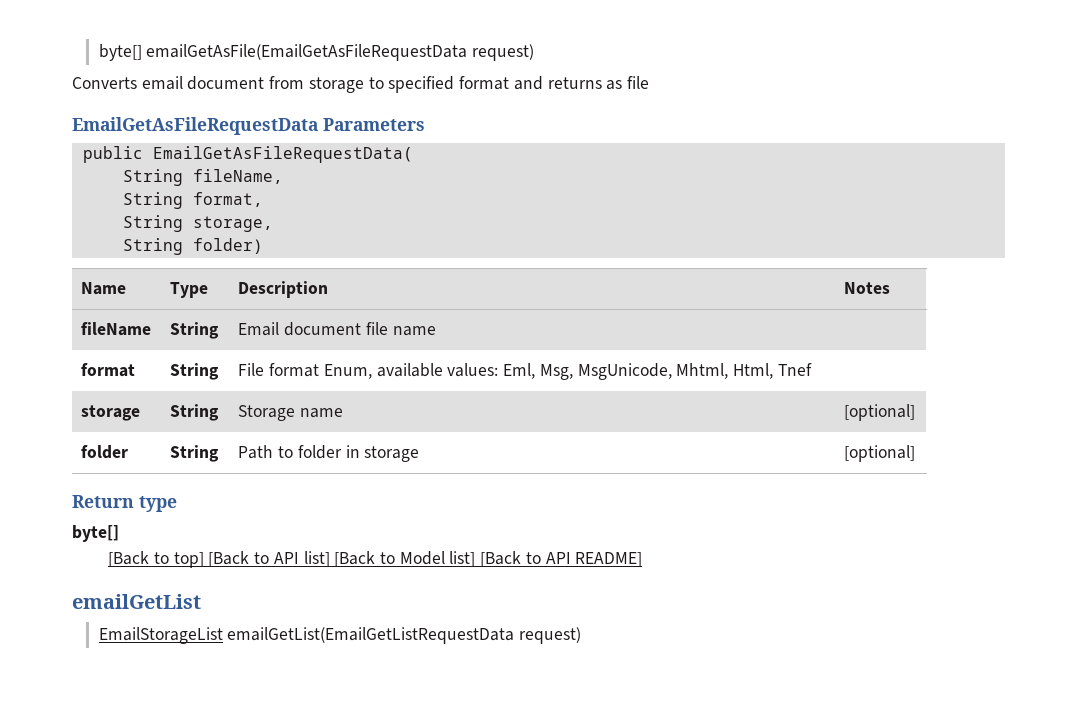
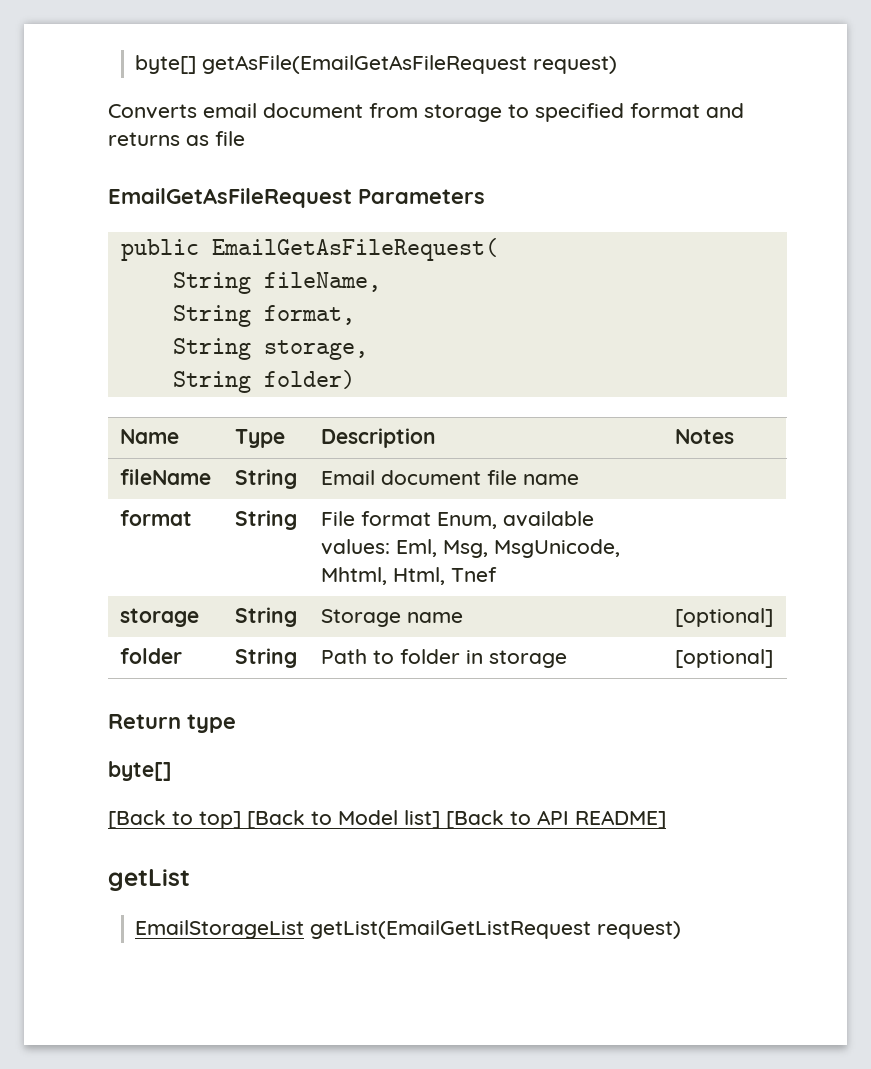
[98,44,468,61] byte[] emailGetAsFile(EmailGetAsFileRequestData -> [135,55,528,74] byte[] getAsFile(EmailGetAsFileRequest
[72,117,318,135] EmailGetAsFileRequestData -> [108,188,352,208] EmailGetAsFileRequest
[152,146,413,163] EmailGetAsFileRequestData( -> [211,238,498,261] EmailGetAsFileRequest(
[273,551,395,567] API list] [Back to -> (332, 818) none
[72,594,201,609] emailGetList -> [108,869,190,891] getList
[227,627,515,644] emailGetList(EmailGetListRequestData -> [310,920,592,939] getList(EmailGetListRequest

